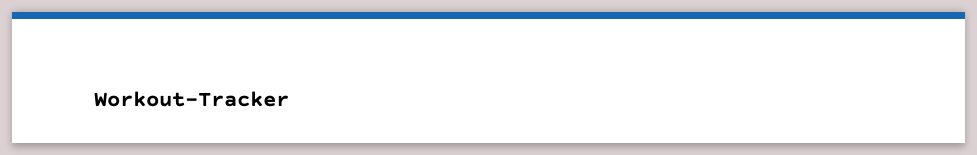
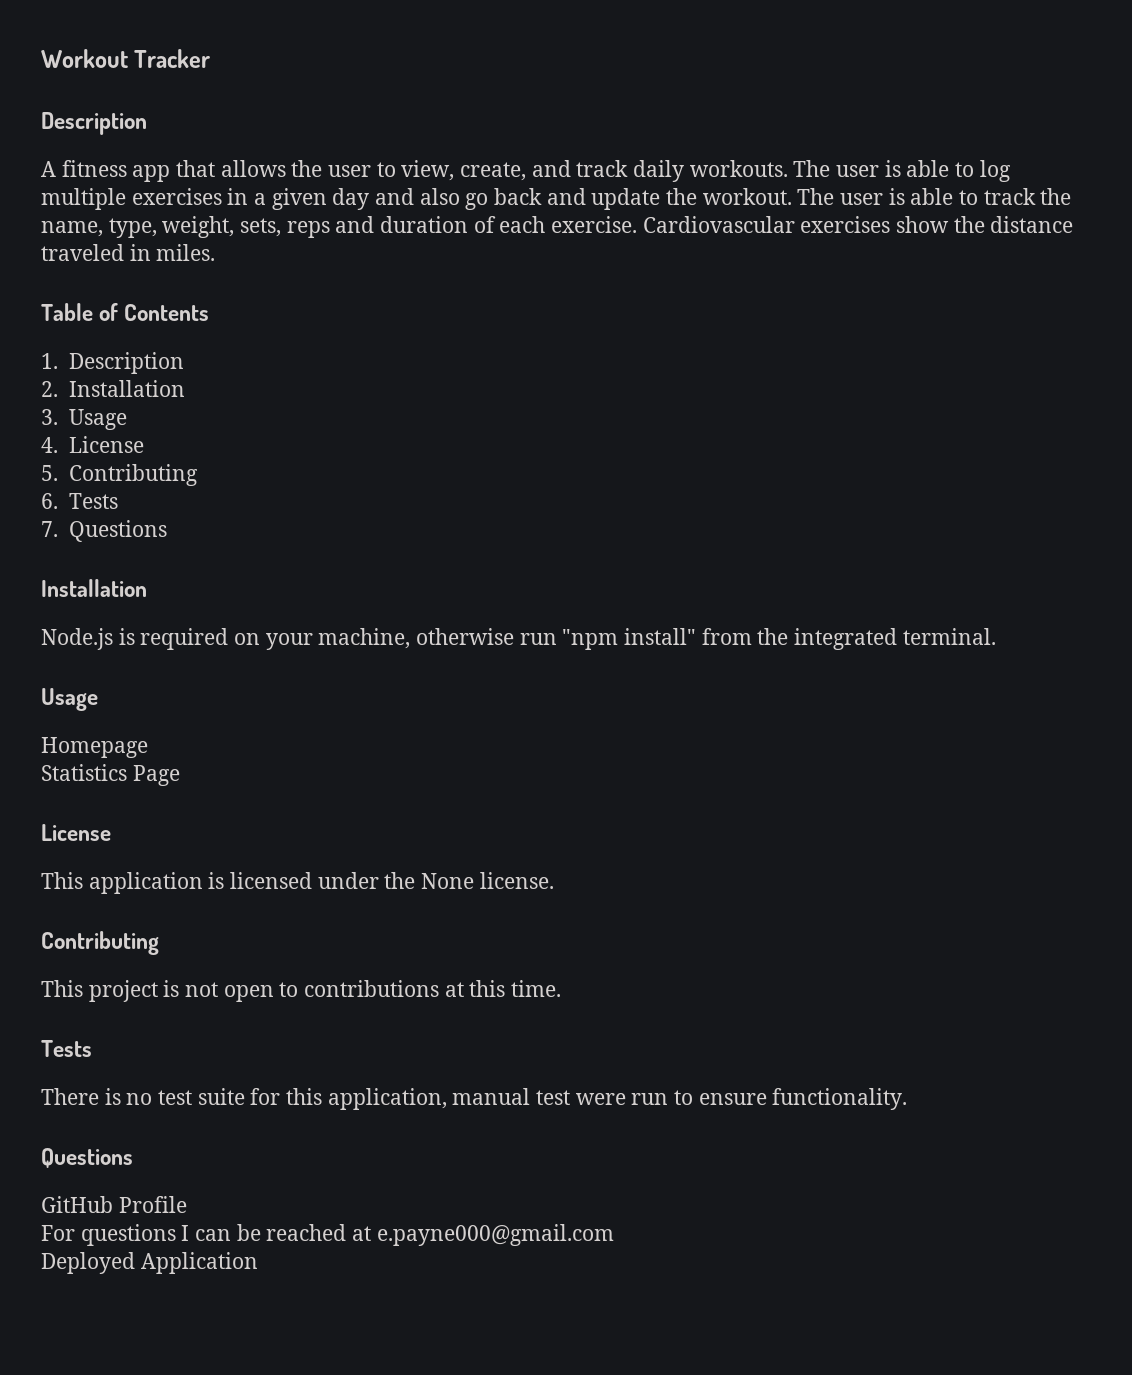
[94,91,289,107] Workout-Tracker -> [41,49,211,68] [41,112,147,135] [41,160,1011,182] [41,188,1072,210] [41,216,1074,238] [41,244,216,261] [41,303,210,321] [41,352,184,374] [41,380,185,397] [41,409,127,430] [41,436,144,453] [41,464,198,486] [41,493,118,509] [41,520,167,542] [41,579,147,597] [41,628,996,650] [41,688,98,711] [41,737,148,758] [41,764,180,786] [41,824,111,841] [41,872,554,894] [41,931,159,955] [41,980,562,1002] [41,1040,92,1057] [41,1088,908,1110] [41,1148,133,1168] [41,1196,187,1213] [41,1224,614,1246] [41,1252,258,1274] Workout Tracker // Description // A fitness app that allows the user to view, create, and track daily workouts. The user is able to log multiple exercises in a given day and also go back and update the workout. The user is able to track the name, type, weight, sets, reps and duration of each exercise. Cardiovascular exercises show the distance traveled in miles. // Table of Contents // 1. Description // 2. Installation // 3. Usage // 4. License // 5. Contributing // 6. Tests // 7. Questions // Installation // Node.js is required on your machine, otherwise run "npm install" from the integrated terminal. // Usage // Homepage // Statistics Page // License // This application is licensed under the None license. // Contributing // This project is not open to contributions at this time. // Tests // There is no test suite for this application, manual test were run to ensure functionality. // Questions // GitHub Profile // For questions I can be reached at e.payne000@gmail.com // Deployed Application

